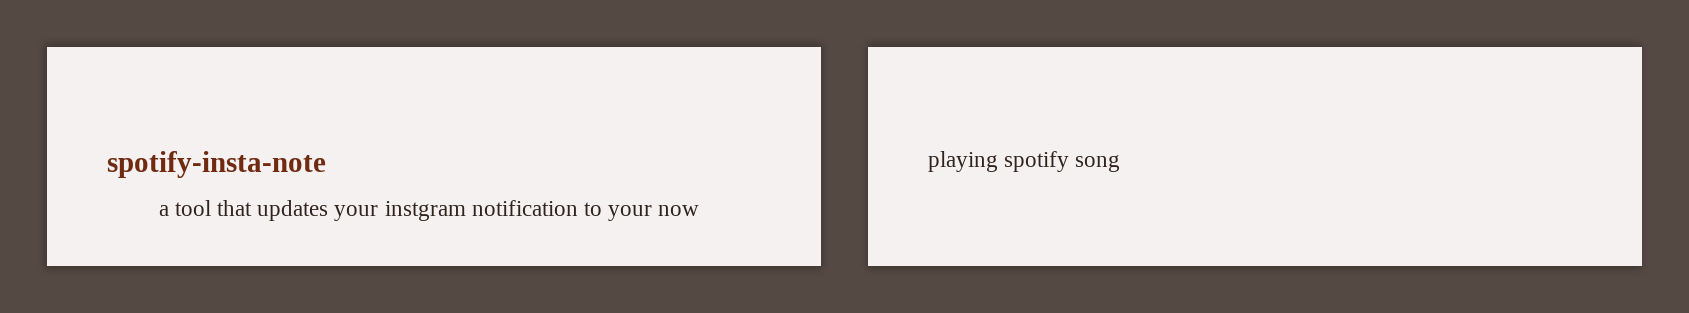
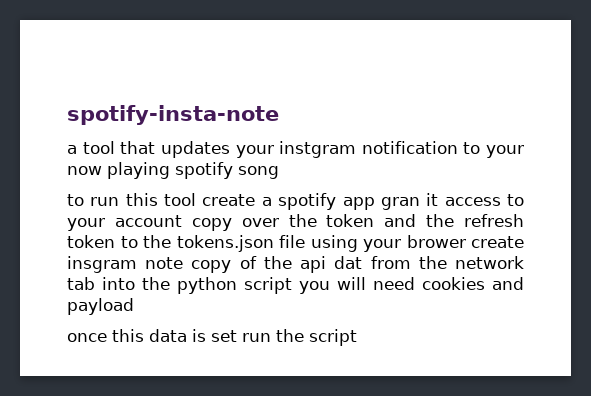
(1121, 163) none -> [67,193,524,210] [67,214,524,231] [67,235,524,252] [67,256,524,273] [67,277,524,294] [67,298,134,315] [67,329,357,346] // to run this tool create a spotify app gran it access to your account copy over the token and the refresh token to the tokens.json file using your brower create insgram note copy of the api dat from the network tab into the python script you will need cookies and payload // once this data is set run the script

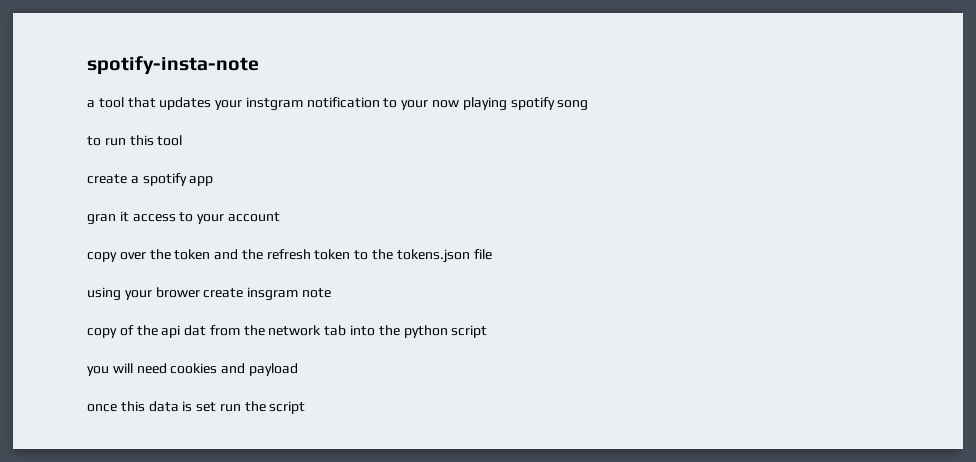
(197, 199) none -> (183, 140) //
(375, 203) none -> (214, 181) //
(182, 221) none -> (280, 217) //
(305, 241) none -> (492, 254) //
(184, 263) none -> (331, 293) //
(292, 285) none -> (488, 331) //

